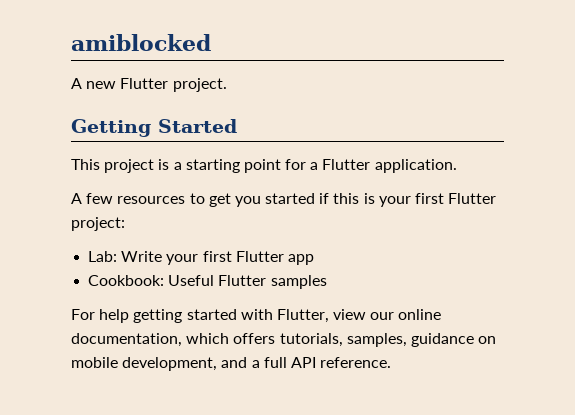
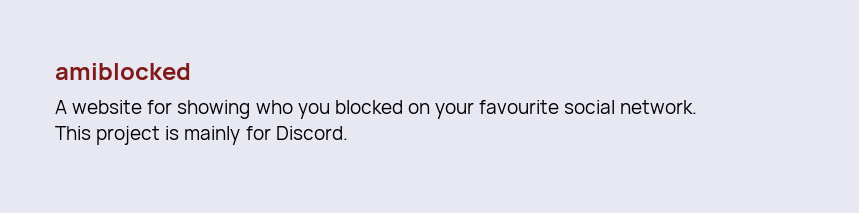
[86,78,227,92] [71,119,237,137] [71,159,457,173] [71,193,497,207] [71,217,125,231] [88,251,314,265] [88,275,327,289] [71,309,442,323] [71,333,497,347] [71,357,392,371] new Flutter project. // Getting Started // This project is a starting point for a Flutter application. // A few resources to get you started if this is your first Flutter project: // Lab: Write your first Flutter app // Cookbook: Useful Flutter samples // For help getting started with Flutter, view our online documentation, which offers tutorials, samples, guidance on mobile development, and a full API reference. -> [72,100,698,119] [55,126,348,145] website for showing who you blocked on your favourite social network. // This project is mainly for Discord.

